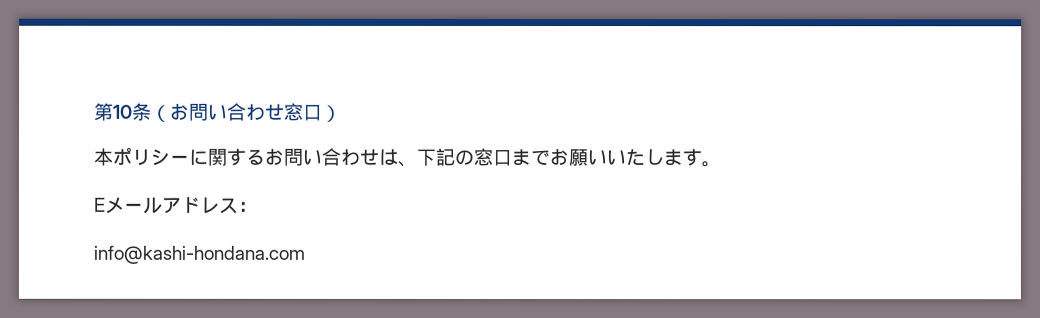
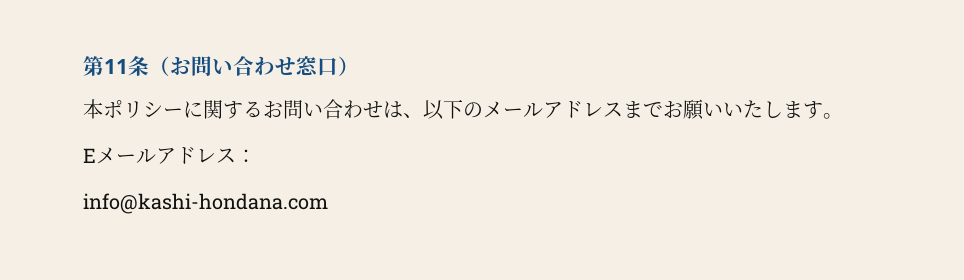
[113,104,133,119] 10 -> [104,59,128,74] 11
[416,147,513,166] 下記の窓口 -> [423,99,623,120] 以下のメールアドレス

